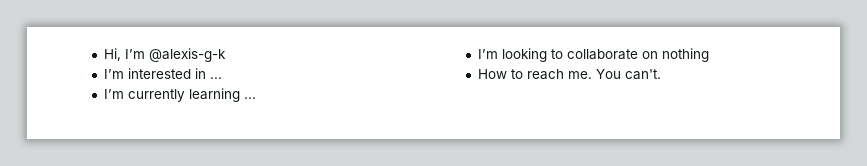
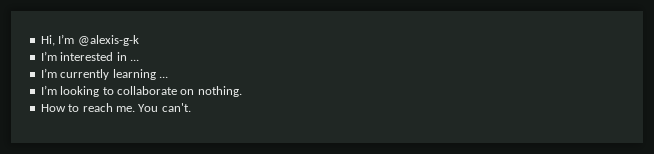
[661,48,709,62] nothing -> [197,86,242,97] nothing.

